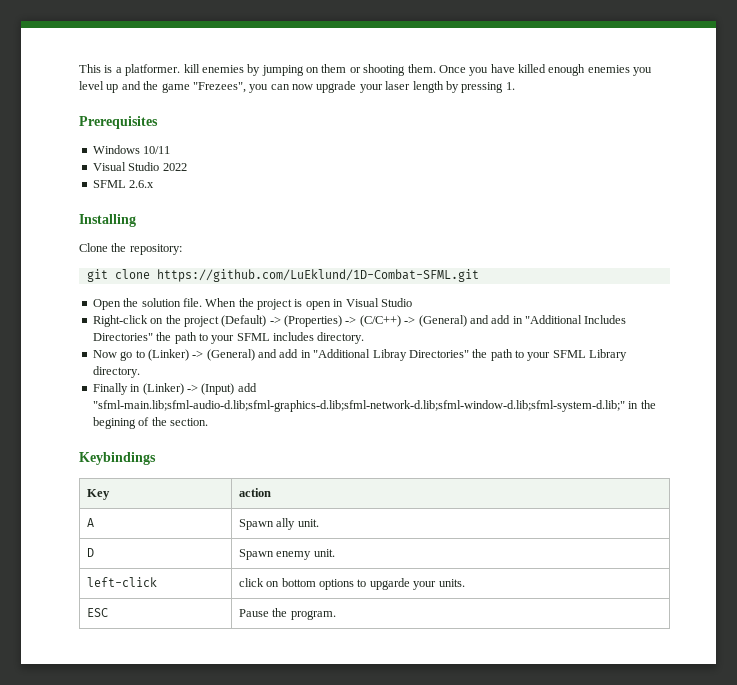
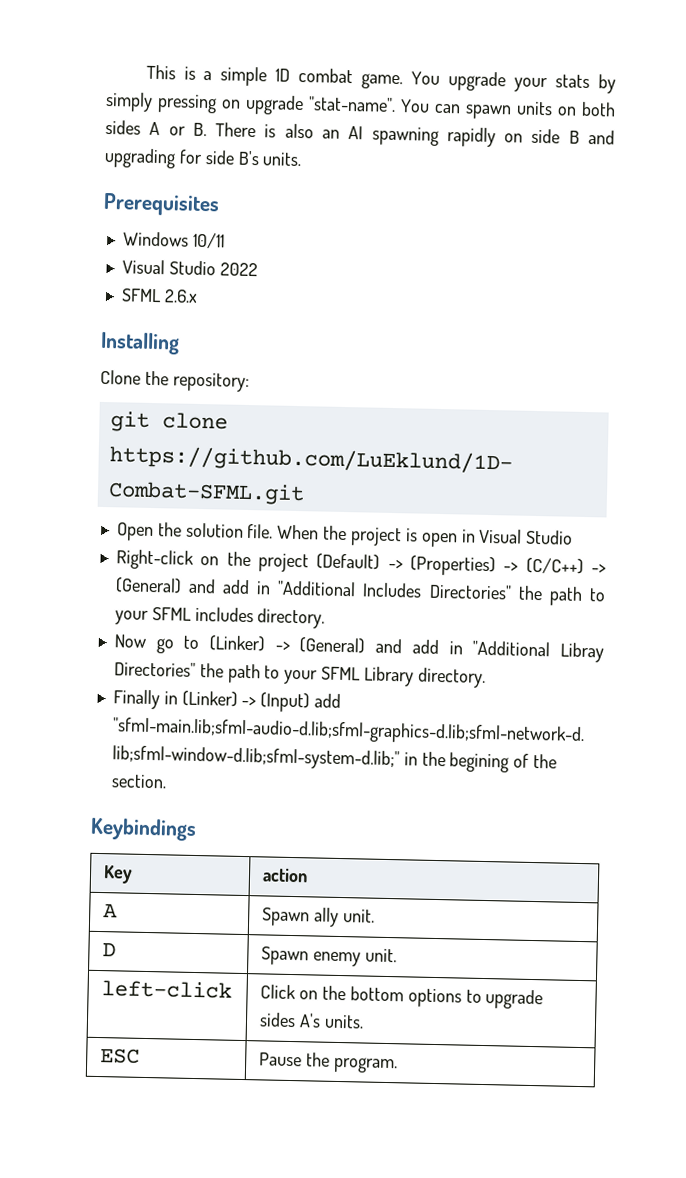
[125,64,653,76] [79,81,515,93] platformer. kill enemies by jumping on them or shooting them. Once you have killed enough enemies you level up and the game "Frezees", you can now upgrade your laser length by pressing 1. -> [220,66,617,94] [105,91,616,120] [105,119,615,148] [104,147,303,169] simple 1D combat game. You upgrade your stats by simply pressing on upgrade "stat-name". You can spawn units on both sides A or B. There is also an AI spawning rapidly on side B and upgrading for side B's units.
[238,578,437,590] click on bottom options to upgarde your -> [260,984,544,1010] [259,1012,322,1028] Click on the bottom options to upgrade sides A's

